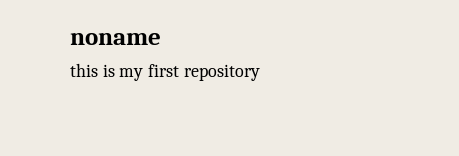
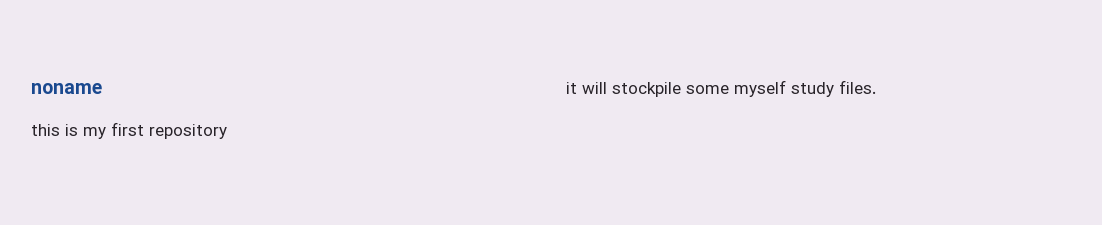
(260, 72) none -> [566,80,876,97] // it will stockpile some myself study files.

